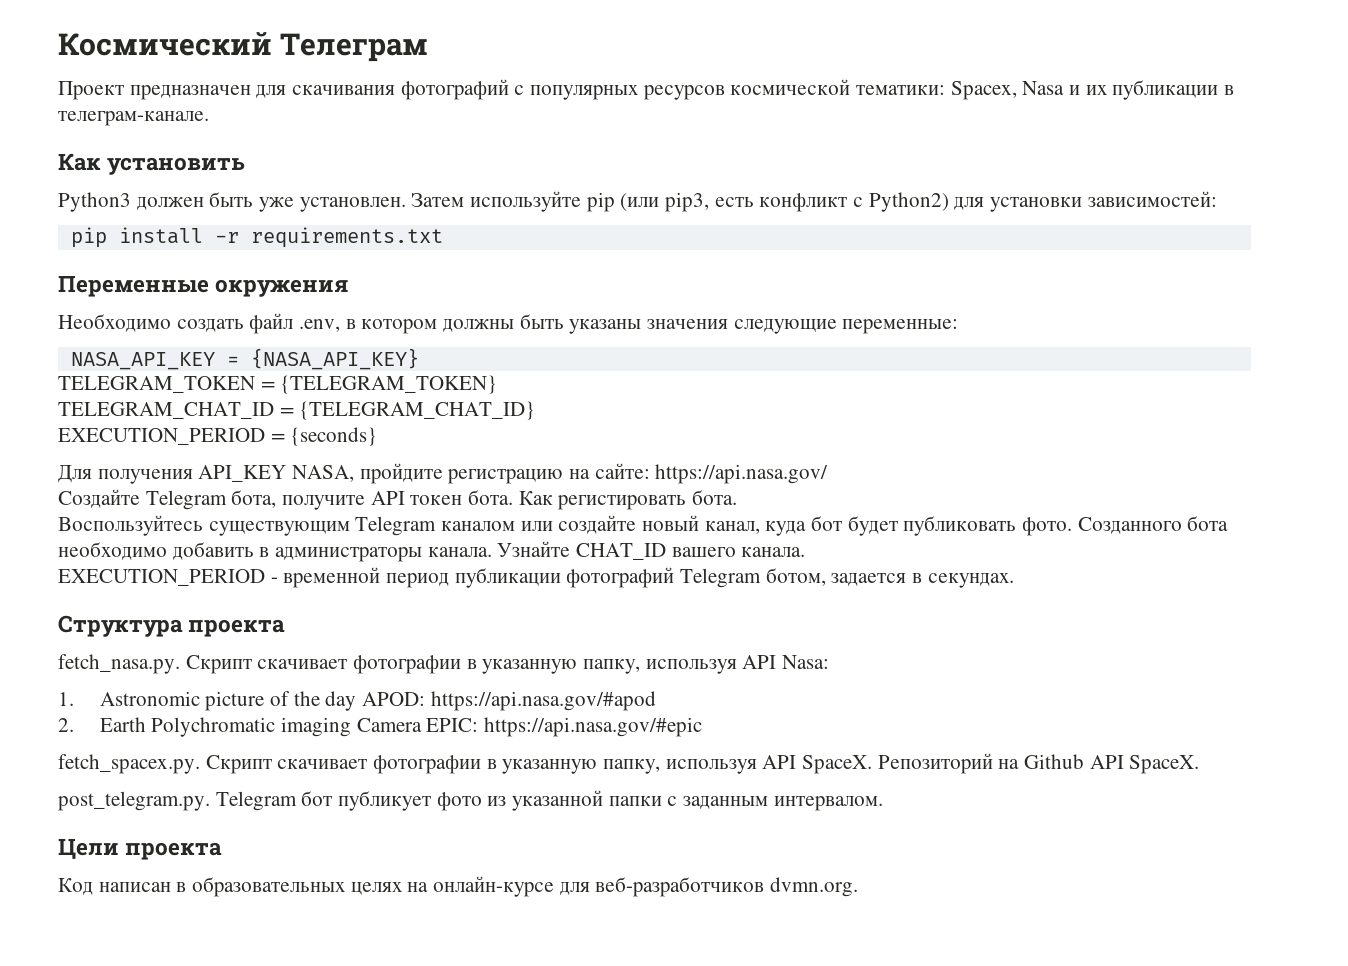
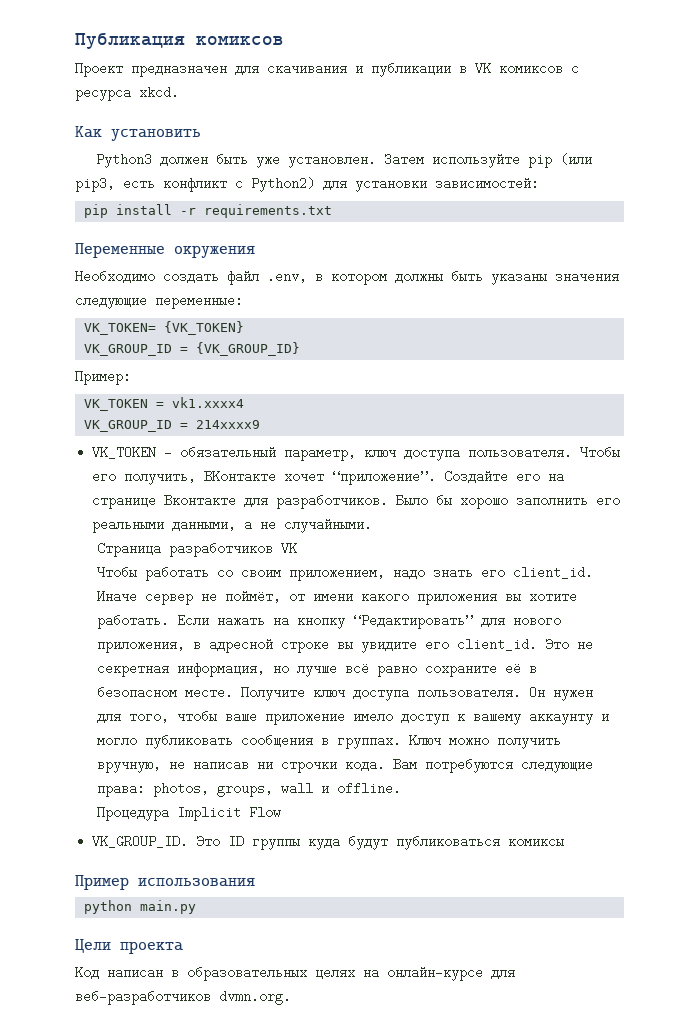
[58,32,429,62] Космический Телеграм -> [75,33,284,49] Публикация комиксов
[400,79,1235,100] [58,111,209,126] фотографий с популярных ресурсов космической тематики: Spacex, Nasa и их публикации в телеграм-канале. -> [355,60,579,77] [75,84,179,101] и публикации в VK комиксов с ресурса xkcd.
[70,348,419,370] [58,375,498,394] [58,401,536,420] [58,427,378,446] [58,463,829,484] [58,489,738,510] [58,515,1229,536] [58,541,806,562] [58,567,1014,588] [58,615,286,637] [58,654,830,674] [58,691,656,711] [58,717,703,737] [58,753,1200,774] [58,790,883,811] NASA_API_KEY = {NASA_API_KEY} // TELEGRAM_TOKEN = {TELEGRAM_TOKEN} // TELEGRAM_CHAT_ID = {TELEGRAM_CHAT_ID} // EXECUTION_PERIOD = {seconds} // Для получения API_KEY NASA, пройдите регистрацию на сайте: https://api.nasa.gov/ // Создайте Telegram бота, получите API токен бота. Как регистировать бота. // Воспользуйтесь существующим Telegram каналом или создайте новый канал, куда бот будет публиковать фото. Созданного бота необходимо добавить в администраторы канала. Узнайте CHAT_ID вашего канала. // EXECUTION_PERIOD - временной период публикации фотографий Telegram ботом, задается в секундах. // Структура проекта // fetch_nasa.py. Скрипт скачивает фотографии в указанную папку, используя API Nasa: // 1. Astronomic picture of the day APOD: https://api.nasa.gov/#apod // 2. Earth Polychromatic imaging Camera EPIC: https://api.nasa.gov/#epic // fetch_spacex.py. Скрипт скачивает фотографии в указанную папку, используя API SpaceX. Репозиторий на Github API SpaceX. // post_telegram.py. Telegram бот публикует фото из указанной папки с заданным интервалом. -> [84,321,245,335] [84,342,301,356] [75,368,131,385] [84,397,245,411] [84,420,261,432] [92,444,621,461] [92,468,565,485] [92,492,621,509] [92,516,373,533] [96,540,297,557] [96,564,593,581] [96,588,577,605] [96,612,561,629] [96,636,593,653] [96,660,537,677] [96,684,593,701] [96,708,609,725] [96,732,561,749] [96,756,593,773] [96,780,401,797] [96,804,281,821] [92,833,565,850] [75,875,255,890] [84,900,197,914] VK_TOKEN= {VK_TOKEN} // VK_GROUP_ID = {VK_GROUP_ID} // Пример: // VK_TOKEN = vk1.xxxx4 // VK_GROUP_ID = 214xxxx9 // VK_TOKEN - обязательный параметр, ключ доступа пользователя. Чтобы его получить, ВКонтакте хочет “приложение”. Создайте его на странице Вконтакте для разработчиков. Было бы хорошо заполнить его реальными данными, а не случайными. // Страница разработчиков VK // Чтобы работать со своим приложением, надо знать его client_id. Иначе сервер не поймёт, от имени какого приложения вы хотите работать. Если нажать на кнопку “Редактировать” для нового приложения, в адресной строке вы увидите его client_id. Это не секретная информация, но лучше всё равно сохраните её в безопасном месте. Получите ключ доступа пользователя. Он нужен для того, чтобы ваше приложение имело доступ к вашему аккаунту и могло публиковать сообщения в группах. Ключ можно получить вручную, не написав ни строчки кода. Вам потребуются следующие права: photos, groups, wall и offline. // Процедура Implicit Flow // VK_GROUP_ID. Это ID группы куда будут публиковаться комиксы // Пример использования // python main.py

